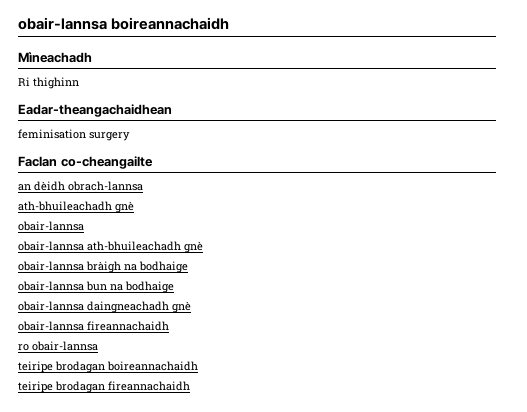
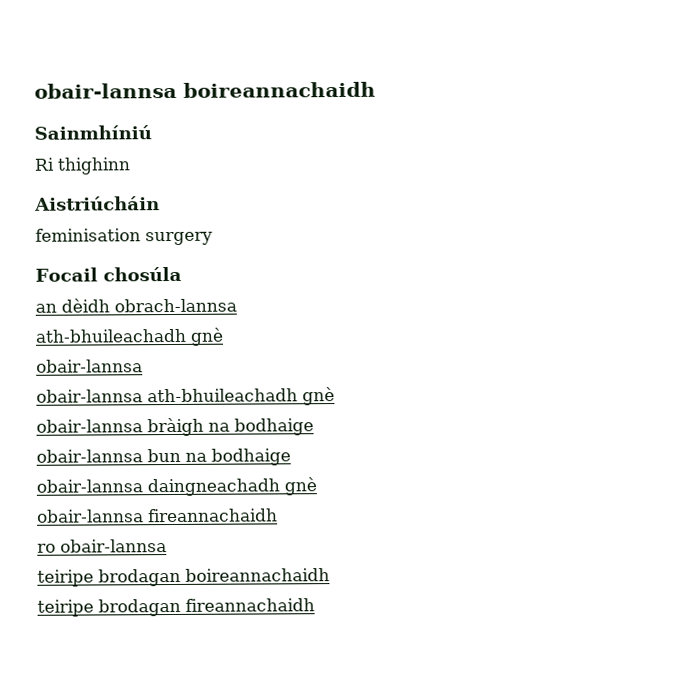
[18,52,92,63] Mìneachadh -> [34,125,152,140] Sainmhíniú
[18,104,172,117] Eadar-theangachaidhean -> [34,196,160,211] Aistriúcháin
[18,156,153,169] Faclan co-cheangailte -> [35,266,182,282] Focail chosúla

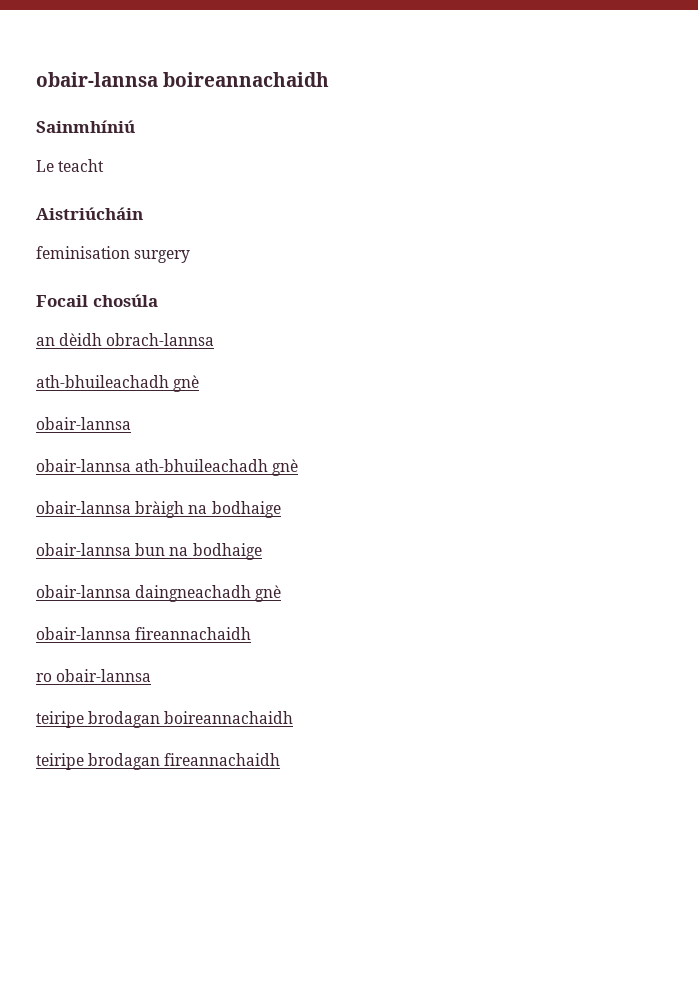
[34,157,131,175] Ri thighinn -> [36,159,105,172] Le teacht

